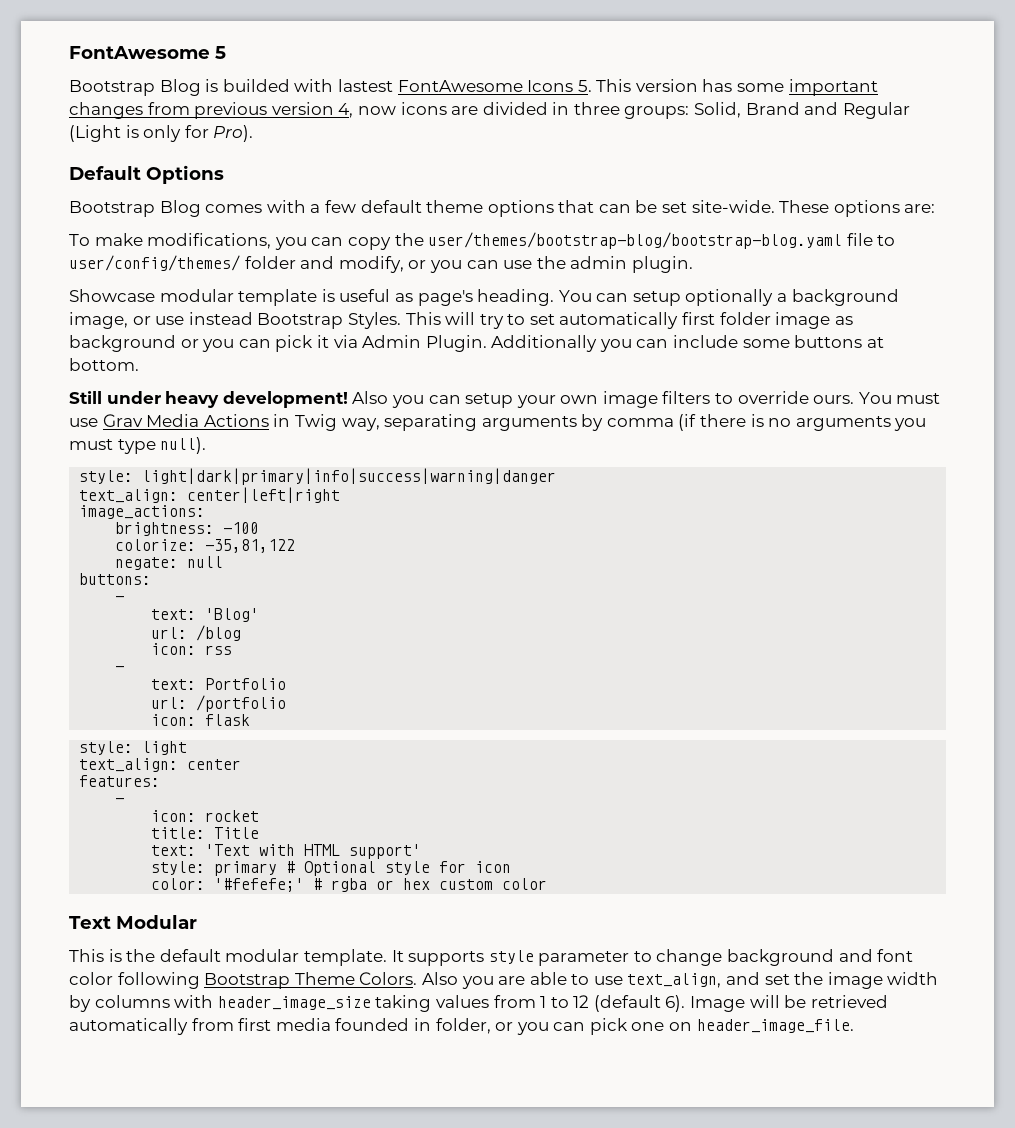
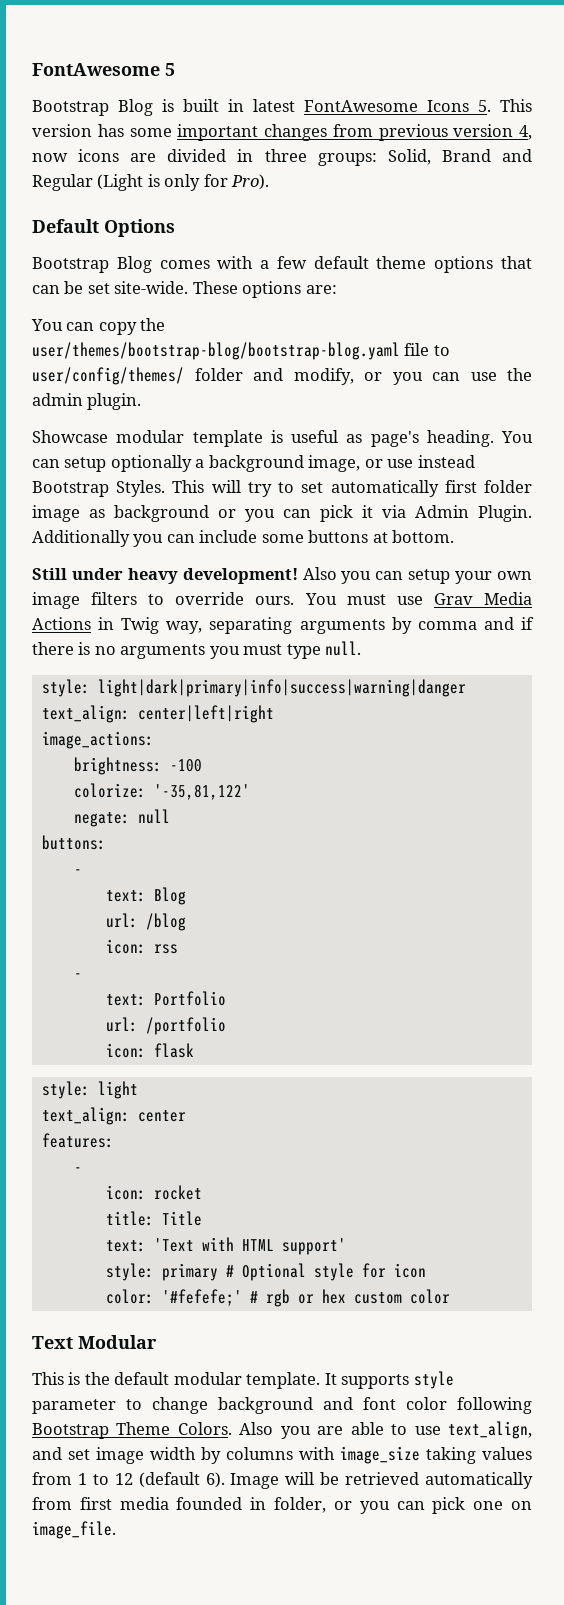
[222,79,393,92] builded with lastest -> [183,99,295,112] built in latest
[69,233,307,250] To make modifications, you -> [31,319,63,331] You
[678,414,697,431] (if -> [483,617,534,630] and if
[160,437,207,454] null). -> [325,641,362,656] null.
[205,539,296,553] -35,81,122 -> [153,784,250,800] '-35,81,122'
[205,608,260,622] 'Blog' -> [153,887,186,905] Blog
[331,878,368,892] rgba -> [265,1289,290,1307] rgb
[794,972,824,985] the -> (90, 1454) none
[217,996,371,1010] header_image_size -> [340,1446,420,1464] image_size
[696,1019,854,1033] header_image_file. -> [32,1521,116,1539] image_file.

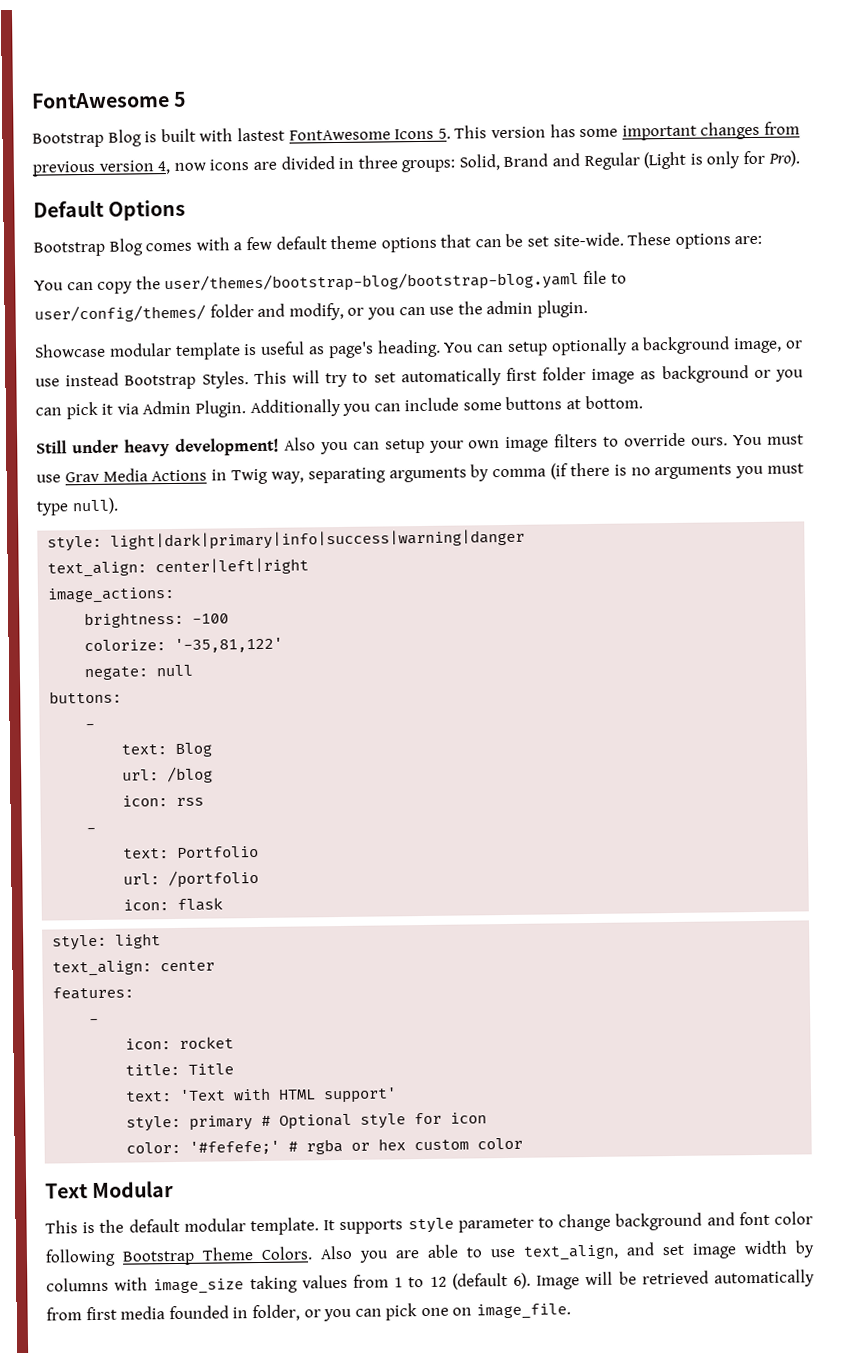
[228,99,295,112] in latest -> [199,127,285,142] with lastest
[483,617,534,630] and if -> [550,463,569,480] (if
[325,641,362,656] null. -> [71,497,119,515] null).
[265,1289,290,1307] rgb -> [306,1138,344,1155] rgba

